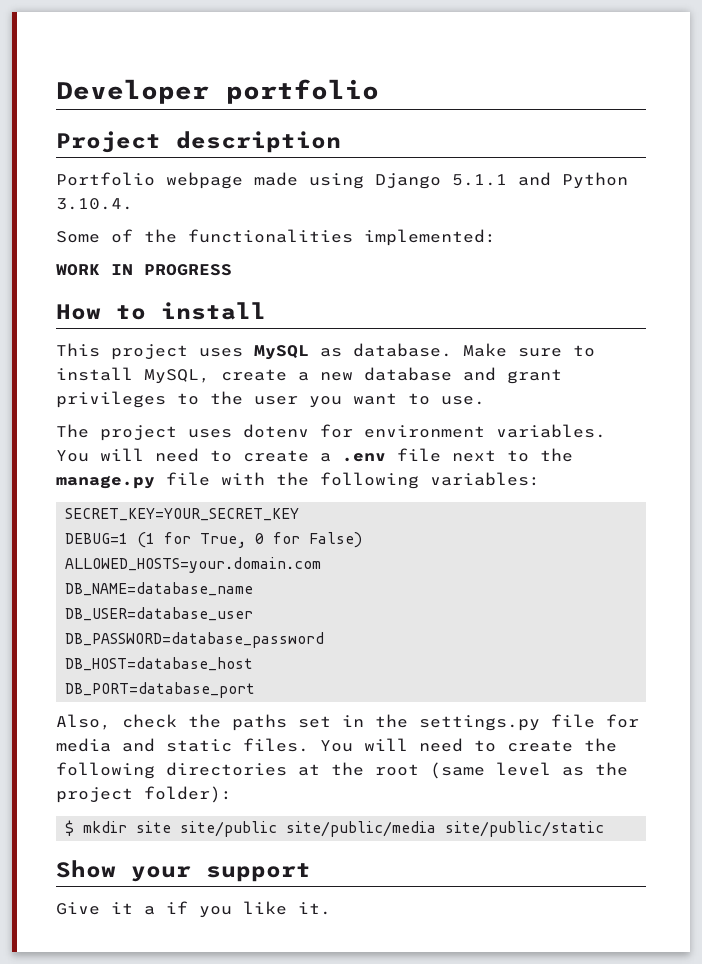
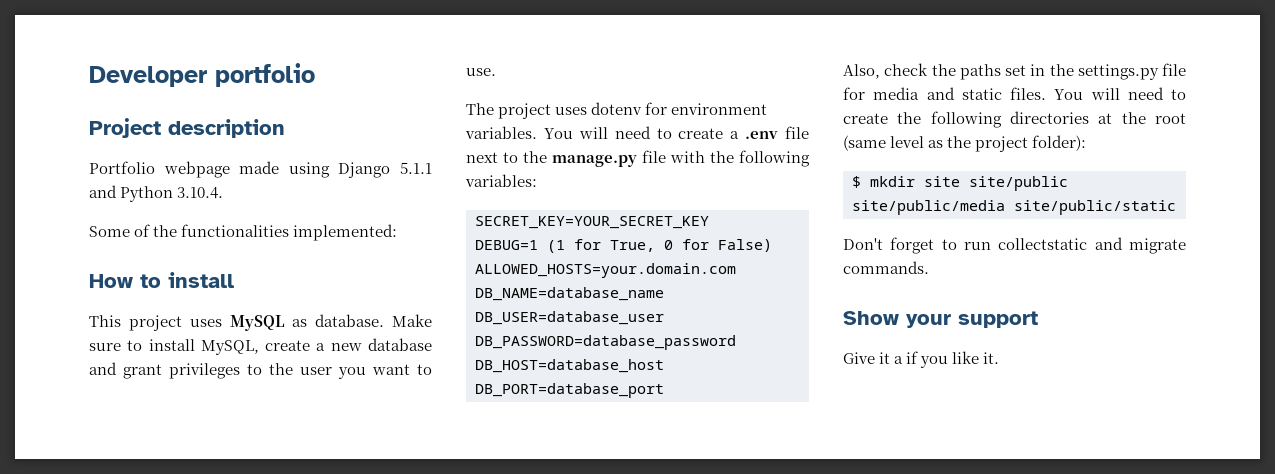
[56,264,232,276] // WORK IN PROGRESS -> (398, 232) none
(605, 829) none -> [843,237,1186,254] [843,261,929,274] // Don't forget to run collectstatic and migrate commands.

